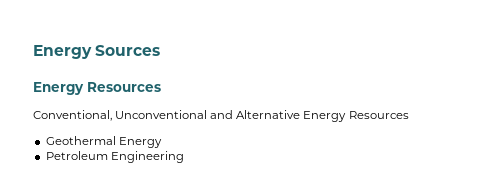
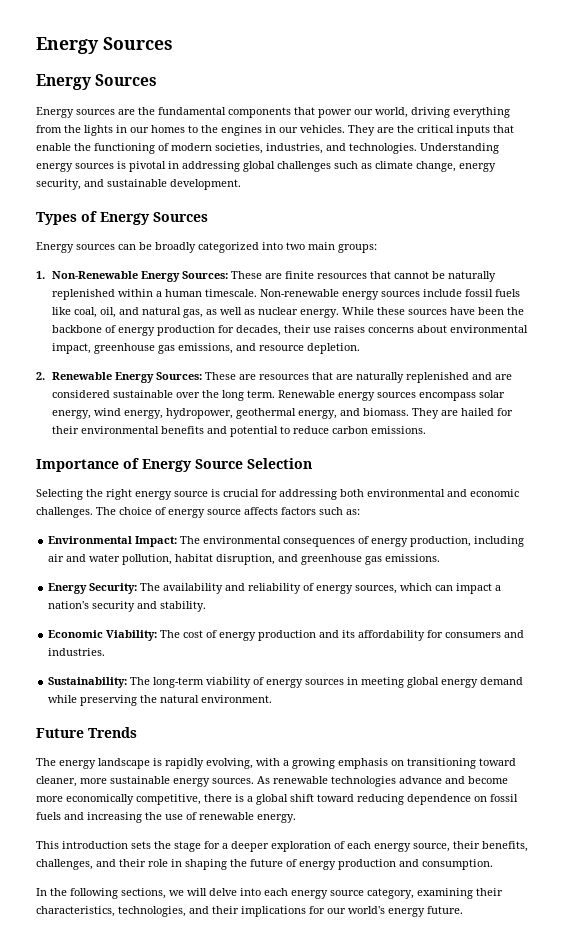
[33,45,161,59] [33,82,161,95] [33,110,409,122] [45,136,162,148] [45,151,184,163] Energy Sources // Energy Resources // Conventional, Unconventional and Alternative Energy Resources // Geothermal Energy // Petroleum Engineering -> [36,37,173,54] [36,74,158,90] [36,107,510,118] [36,125,514,136] [36,143,499,154] [36,161,496,172] [36,179,241,190] [36,211,208,225] [36,242,377,253] [36,271,496,282] [51,289,520,300] [51,307,524,318] [51,325,528,336] [51,343,360,354] [36,372,512,383] [51,390,505,401] [51,408,513,419] [51,426,426,437] [36,458,312,472] [36,489,519,500] [36,507,360,518] [48,536,525,547] [48,554,441,565] [48,583,502,594] [48,601,207,612] [48,630,525,641] [48,648,106,656] [48,677,524,688] [48,695,273,706] [36,727,137,738] [36,758,516,769] [36,776,508,787] [36,794,518,805] [36,812,296,823] [36,841,528,852] [36,859,493,870] [36,888,503,899] [36,906,463,917] Energy Sources // Energy Sources // Energy sources are the fundamental components that power our world, driving everything from the lights in our homes to the engines in our vehicles. They are the critical inputs that enable the functioning of modern societies, industries, and technologies. Understanding energy sources is pivotal in addressing global challenges such as climate change, energy security, and sustainable development. // Types of Energy Sources // Energy sources can be broadly categorized into two main groups: // 1. Non-Renewable Energy Sources: These are finite resources that cannot be naturally replenished within a human timescale. Non-renewable energy sources include fossil fuels like coal, oil, and natural gas, as well as nuclear energy. While these sources have been the backbone of energy production for decades, their use raises concerns about environmental impact, greenhouse gas emissions, and resource depletion. // 2. Renewable Energy Sources: These are resources that are naturally replenished and are considered sustainable over the long term. Renewable energy sources encompass solar energy, wind energy, hydropower, geothermal energy, and biomass. They are hailed for their environmental benefits and potential to reduce carbon emissions. // Importance of Energy Source Selection // Selecting the right energy source is crucial for addressing both environmental and economic challenges. The choice of energy source affects factors such as: // Environmental Impact: The environmental consequences of energy production, including air and water pollution, habitat disruption, and greenhouse gas emissions. // Energy Security: The availability and reliability of energy sources, which can impact a nation's security and stability. // Economic Viability: The cost of energy production and its affordability for consumers and industries. // Sustainability: The long-term viability of energy sources in meeting global energy demand while preserving the natural environment. // Future Trends // The energy landscape is rapidly evolving, with a growing emphasis on transitioning toward cleaner, more sustainable energy sources. As renewable technologies advance and become more economically competitive, there is a global shift toward reducing dependence on fossil fuels and increasing the use of renewable energy. // This introduction sets the stage for a deeper exploration of each energy source, their benefits, challenges, and their role in shaping the future of energy production and consumption. // In the following sections, we will delve into each energy source category, examining their characteristics, technologies, and their implications for our world's energy future.

